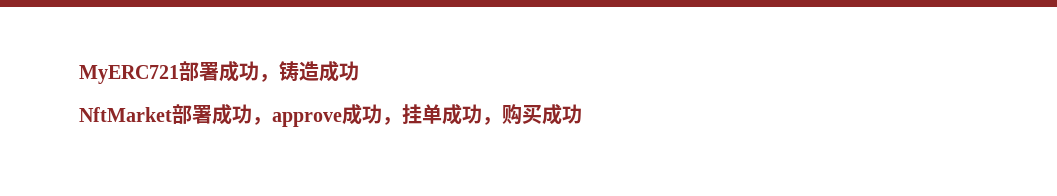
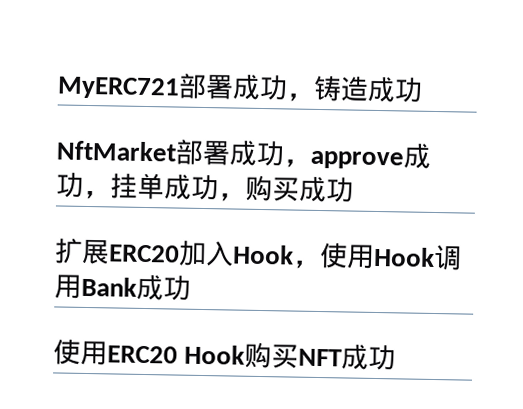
(582, 114) none -> [54,238,462,271] [54,274,191,301] [53,339,397,371] // 扩展ERC20加入Hook，使用Hook调用Bank成功 // 使用ERC20 Hook购买NFT成功

